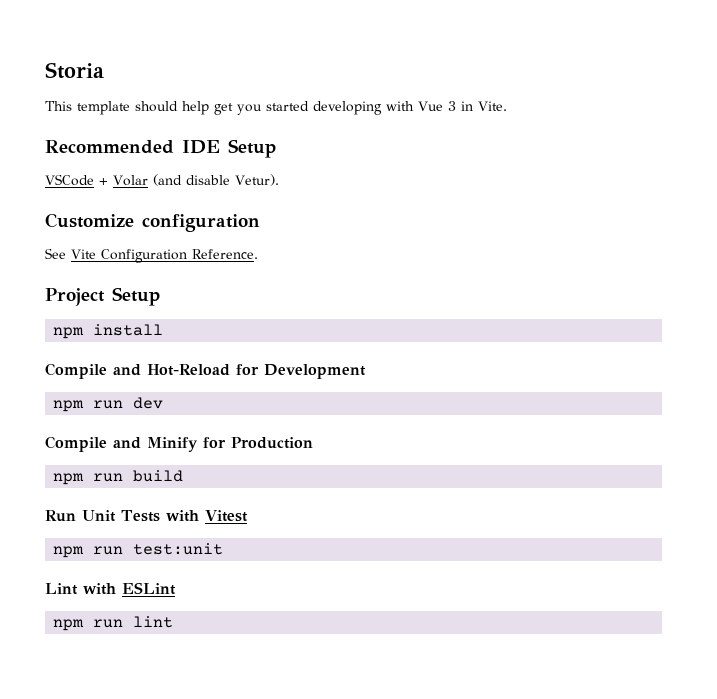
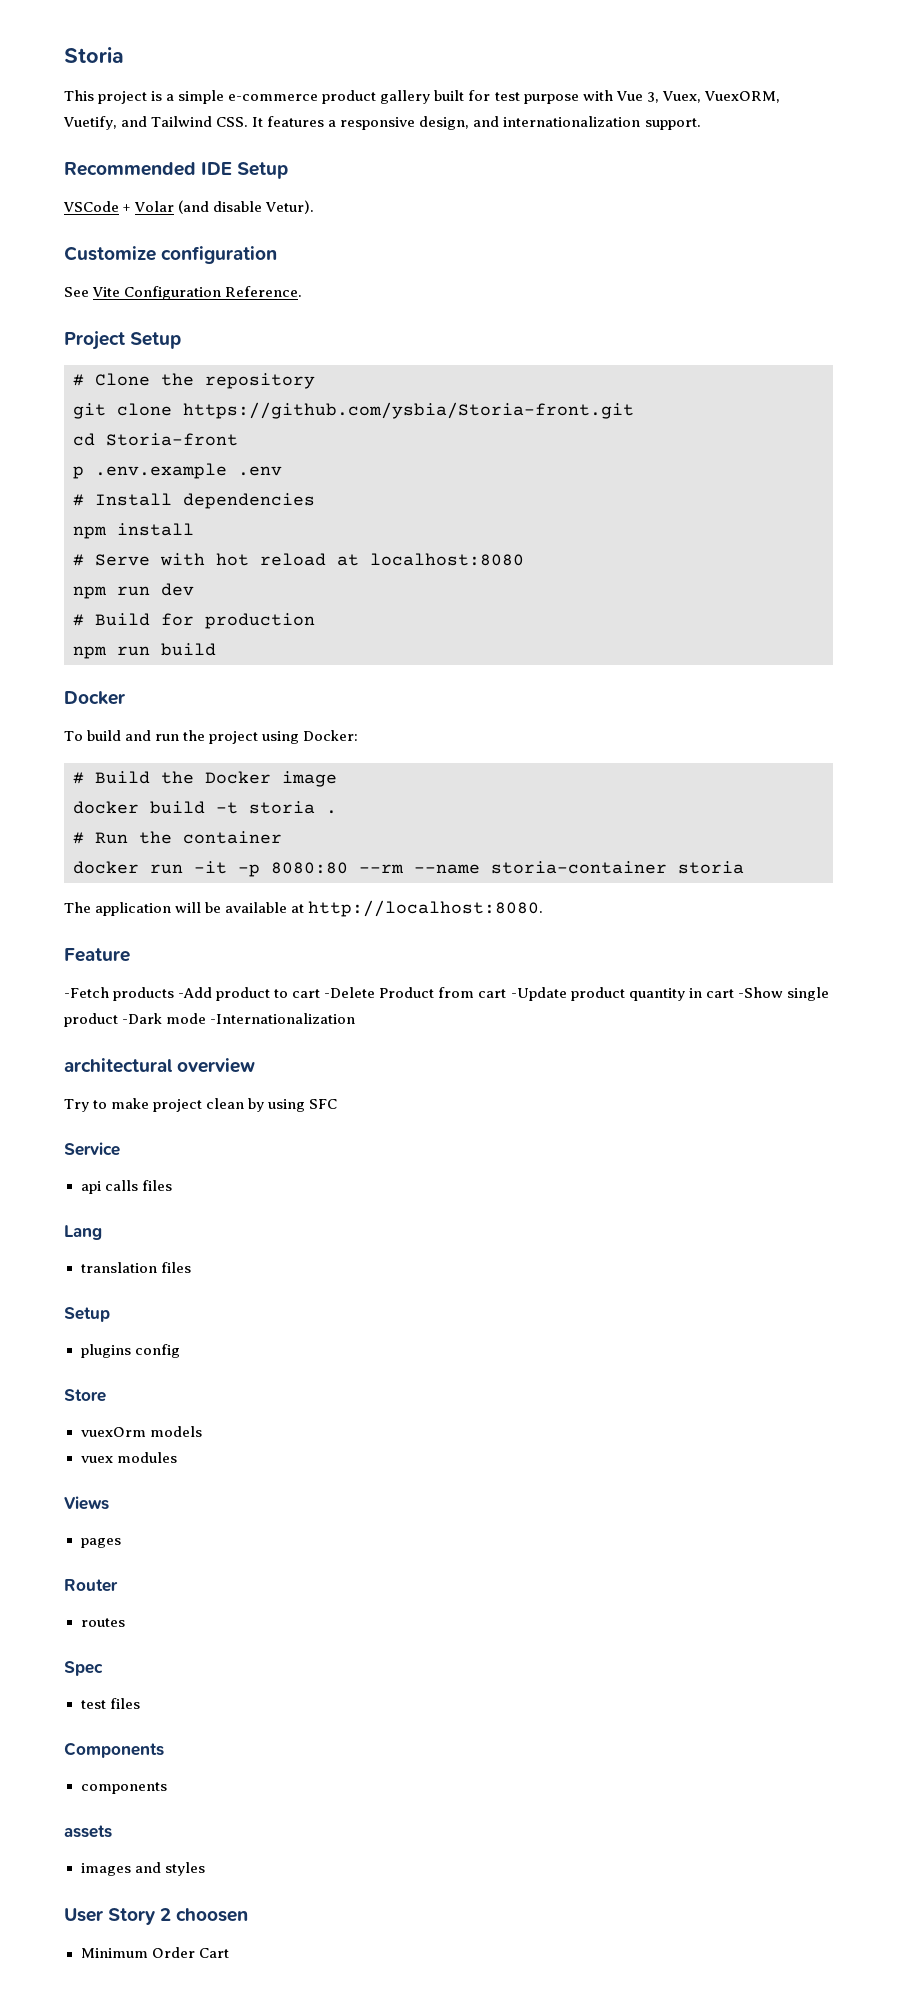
[77,101,507,115] template should help get you started developing with Vue 3 in Vite. -> [98,90,780,104] [63,116,701,130] project is a simple e-commerce product gallery built for test purpose with Vue 3, Vuex, VuexORM, Vuetify, and Tailwind CSS. It features a responsive design, and internationalization support.
[53,324,164,339] [45,363,366,379] [53,397,164,412] [45,436,313,452] [53,470,184,485] [45,510,248,522] [53,543,224,558] [45,582,176,595] [53,616,174,631] npm install // Compile and Hot-Reload for Development // npm run dev // Compile and Minify for Production // npm run build // Run Unit Tests with Vitest // npm run test:unit // Lint with ESLint // npm run lint -> [73,373,315,389] [73,402,634,419] [73,433,238,446] [73,463,282,479] [73,493,315,509] [73,523,194,539] [73,553,524,566] [73,583,194,599] [73,613,315,629] [73,643,216,659] [64,691,125,705] [64,730,359,744] [73,771,337,787] [73,801,337,814] [73,831,282,844] [73,861,744,877] [64,900,544,917] [64,948,130,962] [64,987,829,1001] [64,1013,356,1027] [64,1058,256,1073] [64,1098,338,1112] [64,1142,120,1156] [80,1180,172,1194] [64,1225,102,1240] [80,1262,191,1273] [64,1307,110,1322] [80,1344,180,1358] [64,1389,106,1402] [80,1426,202,1437] [80,1452,177,1463] [64,1496,109,1510] [80,1538,121,1548] [64,1579,118,1592] [80,1618,125,1627] [64,1661,103,1676] [80,1698,140,1709] [64,1742,164,1758] [80,1782,167,1794] [64,1825,112,1838] [80,1862,205,1876] [64,1908,249,1925] [80,1947,229,1958] # Clone the repository // git clone https://github.com/ysbia/Storia-front.git // cd Storia-front // p .env.example .env // # Install dependencies // npm install // # Serve with hot reload at localhost:8080 // npm run dev // # Build for production // npm run build // Docker // To build and run the project using Docker: // # Build the Docker image // docker build -t storia . // # Run the container // docker run -it -p 8080:80 --rm --name storia-container storia // The application will be available at http://localhost:8080. // Feature // -Fetch products -Add product to cart -Delete Product from cart -Update product quantity in cart -Show single product -Dark mode -Internationalization // architectural overview // Try to make project clean by using SFC // Service // api calls files // Lang // translation files // Setup // plugins config // Store // vuexOrm models // vuex modules // Views // pages // Router // routes // Spec // test files // Components // components // assets // images and styles // User Story 2 choosen // Minimum Order Cart

